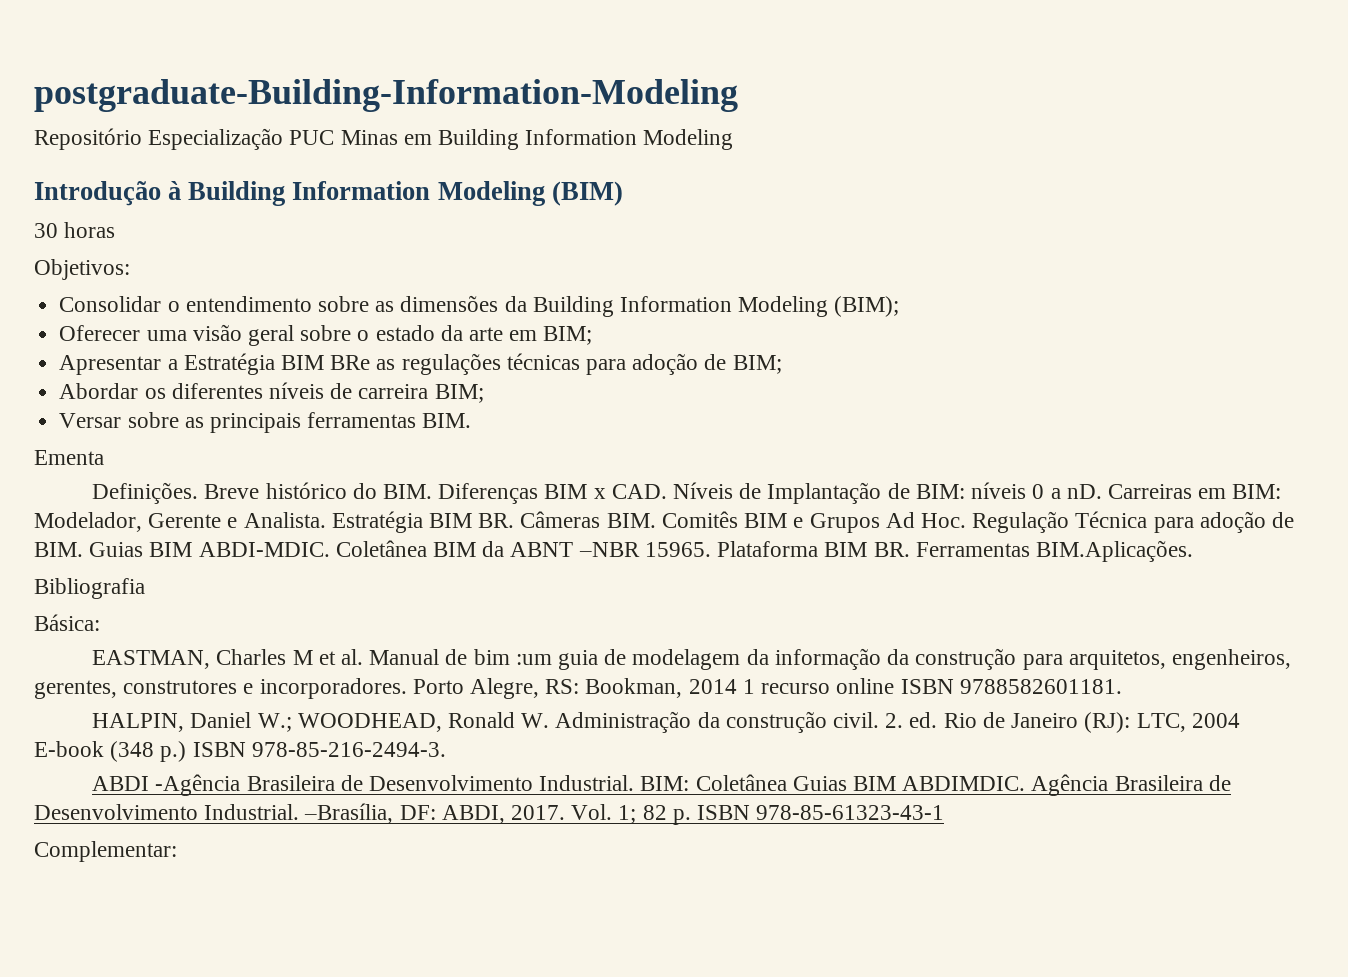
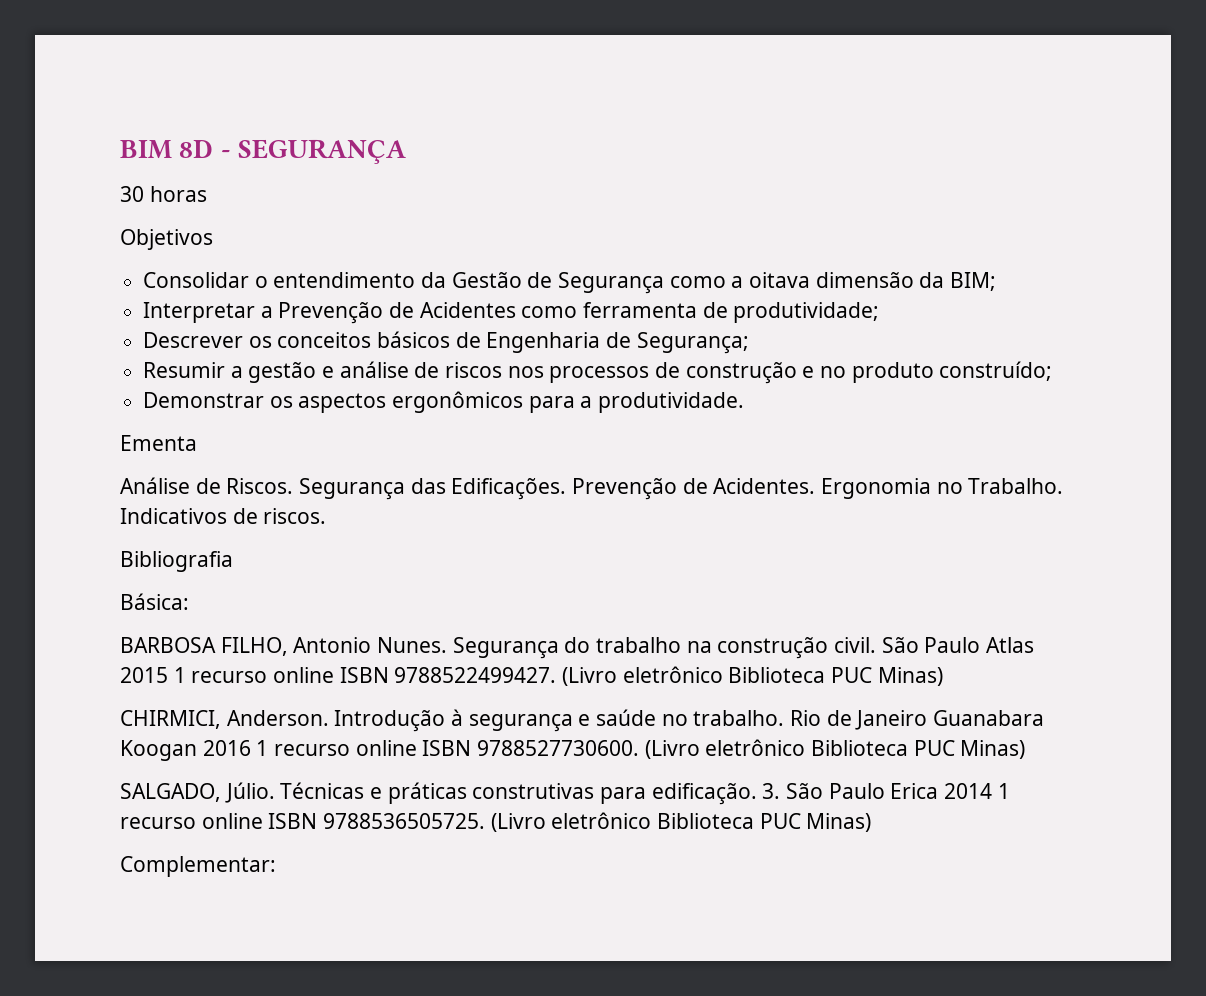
[34,79,738,112] [34,128,734,150] [34,181,623,206] postgraduate-Building-Information-Modeling // Repositório Especialização PUC Minas em Building Information Modeling // Introdução à Building Information Modeling (BIM) -> [120,139,406,164] BIM 8D - SEGURANÇA
[34,259,130,280] Objetivos: -> [120,229,213,250] Objetivos
[317,295,900,317] [59,324,593,346] [59,353,782,375] [59,382,484,403] [59,412,472,433] [34,450,104,465] [92,482,1282,504] [34,511,1294,533] [34,540,1193,562] [34,578,145,599] [34,614,100,631] [92,648,1291,670] [34,678,683,699] sobre as dimensões da Building Information Modeling (BIM); // Oferecer uma visão geral sobre o estado da arte em BIM; // Apresentar a Estratégia BIM BRe as regulações técnicas para adoção de BIM; // Abordar os diferentes níveis de carreira BIM; // Versar sobre as principais ferramentas BIM. // Ementa // Definições. Breve histórico do BIM. Diferenças BIM x CAD. Níveis de Implantação de BIM: níveis 0 a nD. Carreiras em BIM: Modelador, Gerente e Analista. Estratégia BIM BR. Câmeras BIM. Comitês BIM e Grupos Ad Hoc. Regulação Técnica para adoção de BIM. Guias BIM ABDI-MDIC. Coletânea BIM da ABNT –NBR 15965. Plataforma BIM BR. Ferramentas BIM.Aplicações. // Bibliografia // Básica: // EASTMAN, Charles M et al. Manual de bim :um guia de modelagem da informação da construção para arquitetos, engenheiros, gerentes, construtores e incorporadores. Porto Alegre, RS: Bookman, -> [421,272,997,294] [143,302,880,324] [143,331,749,354] [143,361,1053,384] [143,391,745,413] [120,435,197,451] [120,477,1064,500] [120,508,327,524] [120,551,233,572] [120,593,189,610] [120,637,1035,659] [120,666,943,686] [120,709,1045,732] [120,739,1026,761] [120,782,939,805] da Gestão de Segurança como a oitava dimensão da BIM; // Interpretar a Prevenção de Acidentes como ferramenta de produtividade; // Descrever os conceitos básicos de Engenharia de Segurança; // Resumir a gestão e análise de riscos nos processos de construção e no produto construído; // Demonstrar os aspectos ergonômicos para a produtividade. // Ementa // Análise de Riscos. Segurança das Edificações. Prevenção de Acidentes. Ergonomia no Trabalho. Indicativos de riscos. // Bibliografia // Básica: // BARBOSA FILHO, Antonio Nunes. Segurança do trabalho na construção civil. São Paulo Atlas 2015 1 recurso online ISBN 9788522499427. (Livro eletrônico Biblioteca PUC Minas) // CHIRMICI, Anderson. Introdução à segurança e saúde no trabalho. Rio de Janeiro Guanabara Koogan 2016 1 recurso online ISBN 9788527730600. (Livro eletrônico Biblioteca PUC Minas) // SALGADO, Júlio. Técnicas e práticas construtivas para edificação. 3. São Paulo Erica
[959,679,1122,694] [92,711,1240,733] [34,741,446,762] [92,774,1231,796] [34,803,945,825] 9788582601181. // HALPIN, Daniel W.; WOODHEAD, Ronald W. Administração da construção civil. 2. ed. Rio de Janeiro (RJ): LTC, 2004 E-book (348 p.) ISBN 978-85-216-2494-3. // ABDI -Agência Brasileira de Desenvolvimento Industrial. BIM: Coletânea Guias BIM ABDIMDIC. Agência Brasileira de Desenvolvimento Industrial. –Brasília, DF: ABDI, 2017. Vol. 1; 82 p. ISBN 978-85-61323-43-1 -> [323,812,872,832] 9788536505725. (Livro eletrônico Biblioteca PUC Minas)

